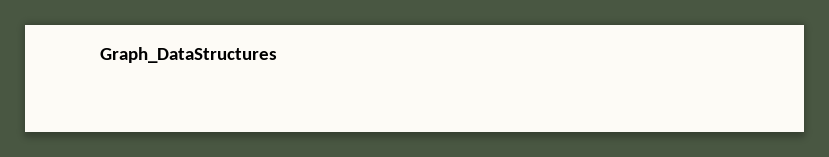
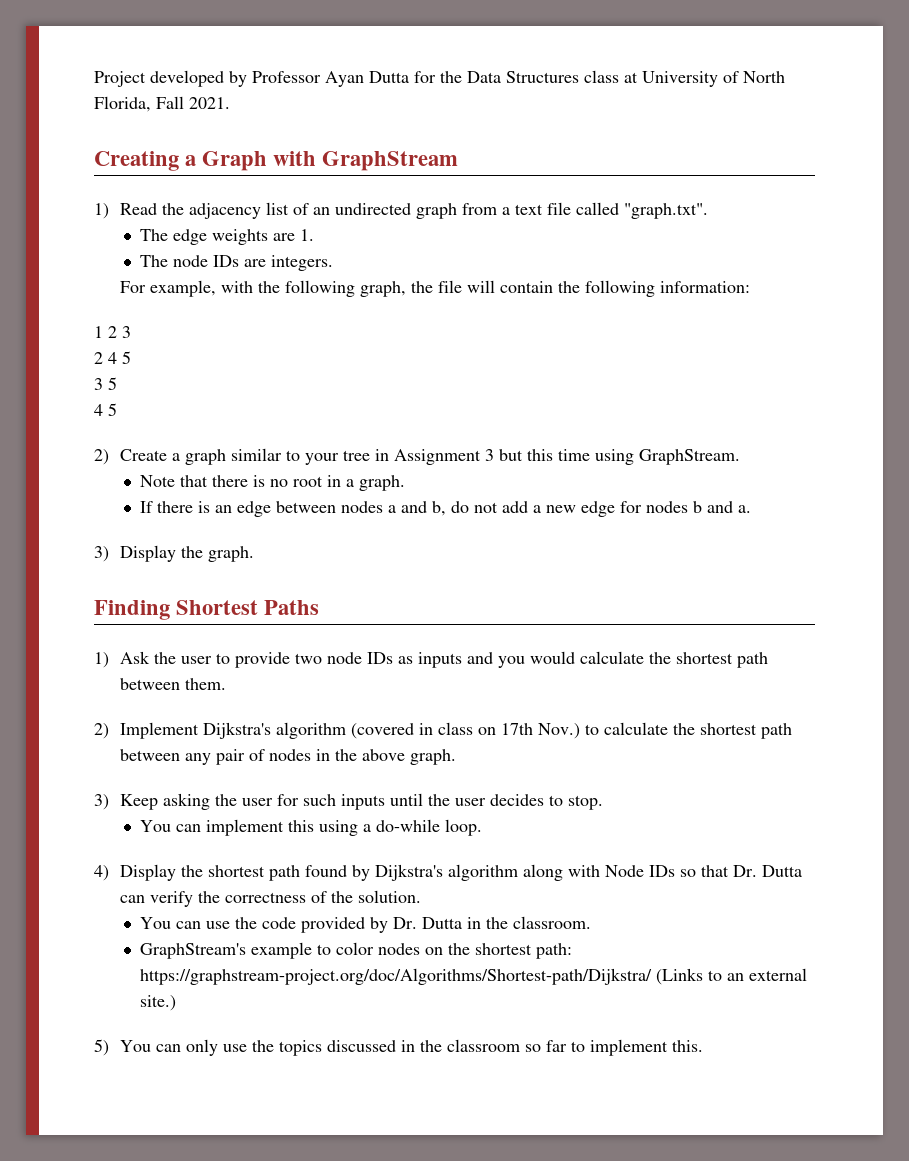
[100,47,277,63] Graph_DataStructures -> [94,70,785,87] [94,96,230,112] [94,151,459,171] [94,202,709,219] [140,229,315,245] [140,255,334,271] [120,280,751,297] [94,326,131,338] [94,351,131,364] [94,377,117,390] [94,403,117,416] [94,448,741,465] [140,475,406,491] [140,501,752,517] [94,545,255,562] [94,600,320,620] [94,651,769,668] [120,678,227,690] [94,722,793,739] [120,749,457,765] [94,793,604,810] [140,819,483,836] [94,864,803,881] [120,890,422,907] [140,916,592,933] [140,942,573,959] [140,968,808,985] [140,995,177,1011] [94,1039,704,1056] Project developed by Professor Ayan Dutta for the Data Structures class at University of North Florida, Fall 2021. // Creating a Graph with GraphStream // 1) Read the adjacency list of an undirected graph from a text file called "graph.txt". // The edge weights are 1. // The node IDs are integers. // For example, with the following graph, the file will contain the following information: // 1 2 3 // 2 4 5 // 3 5 // 4 5 // 2) Create a graph similar to your tree in Assignment 3 but this time using GraphStream. // Note that there is no root in a graph. // If there is an edge between nodes a and b, do not add a new edge for nodes b and a. // 3) Display the graph. // Finding Shortest Paths // 1) Ask the user to provide two node IDs as inputs and you would calculate the shortest path between them. // 2) Implement Dijkstra's algorithm (covered in class on 17th Nov.) to calculate the shortest path between any pair of nodes in the above graph. // 3) Keep asking the user for such inputs until the user decides to stop. // You can implement this using a do-while loop. // 4) Display the shortest path found by Dijkstra's algorithm along with Node IDs so that Dr. Dutta can verify the correctness of the solution. // You can use the code provided by Dr. Dutta in the classroom. // GraphStream's example to color nodes on the shortest path: https://graphstream-project.org/doc/Algorithms/Shortest-path/Dijkstra/ (Links to an external site.) // 5) You can only use the topics discussed in the classroom so far to implement this.

